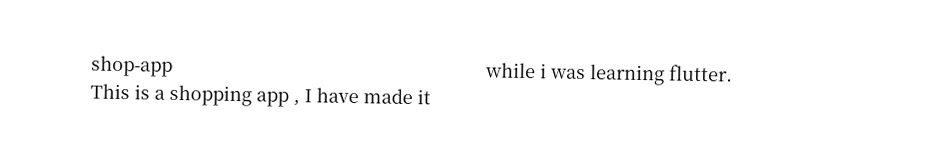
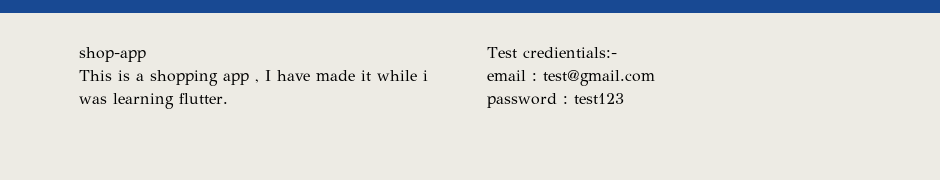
(733, 73) none -> [487,47,617,58] [487,70,655,86] [487,93,624,108] // Test credientials:- // email : test@gmail.com // password : test123

